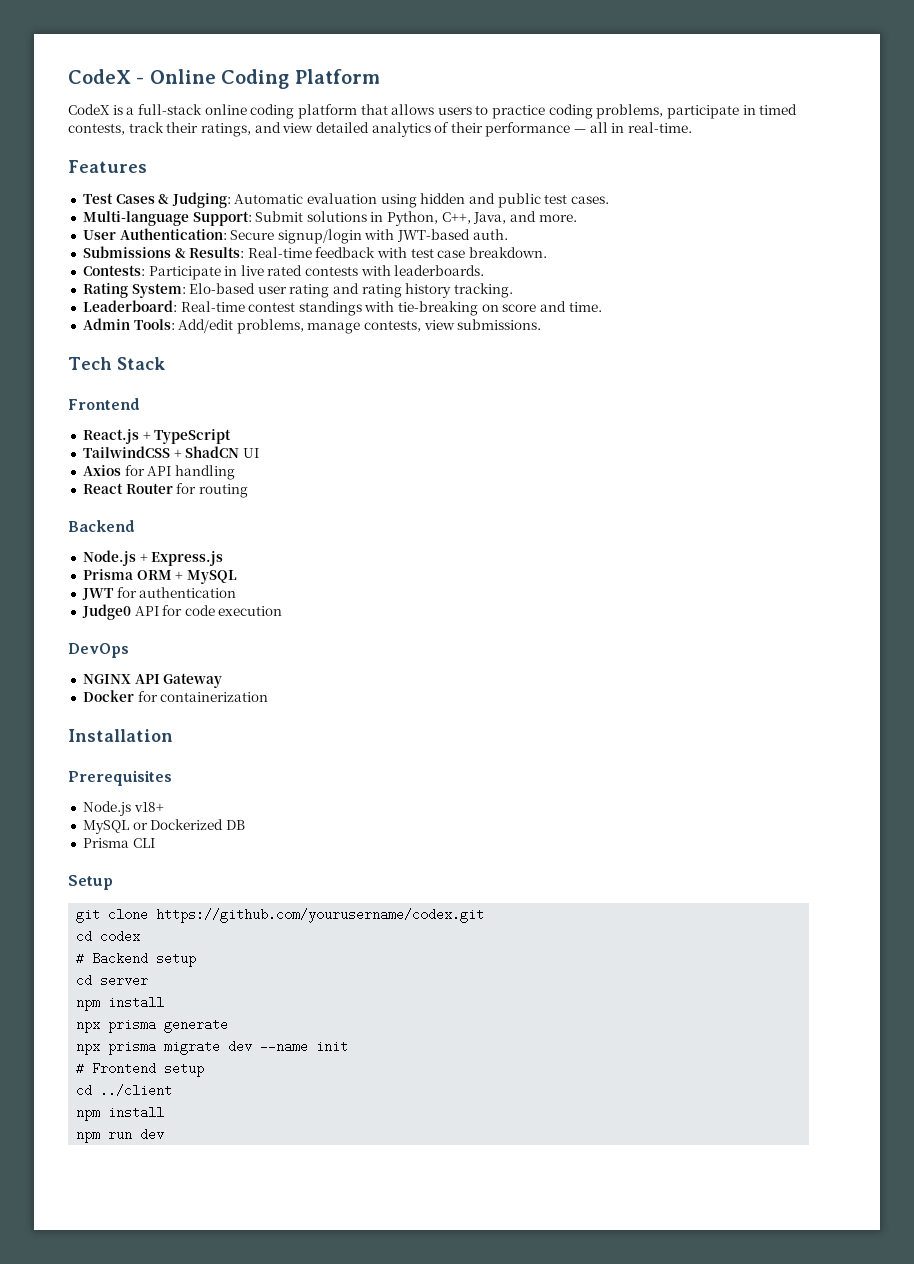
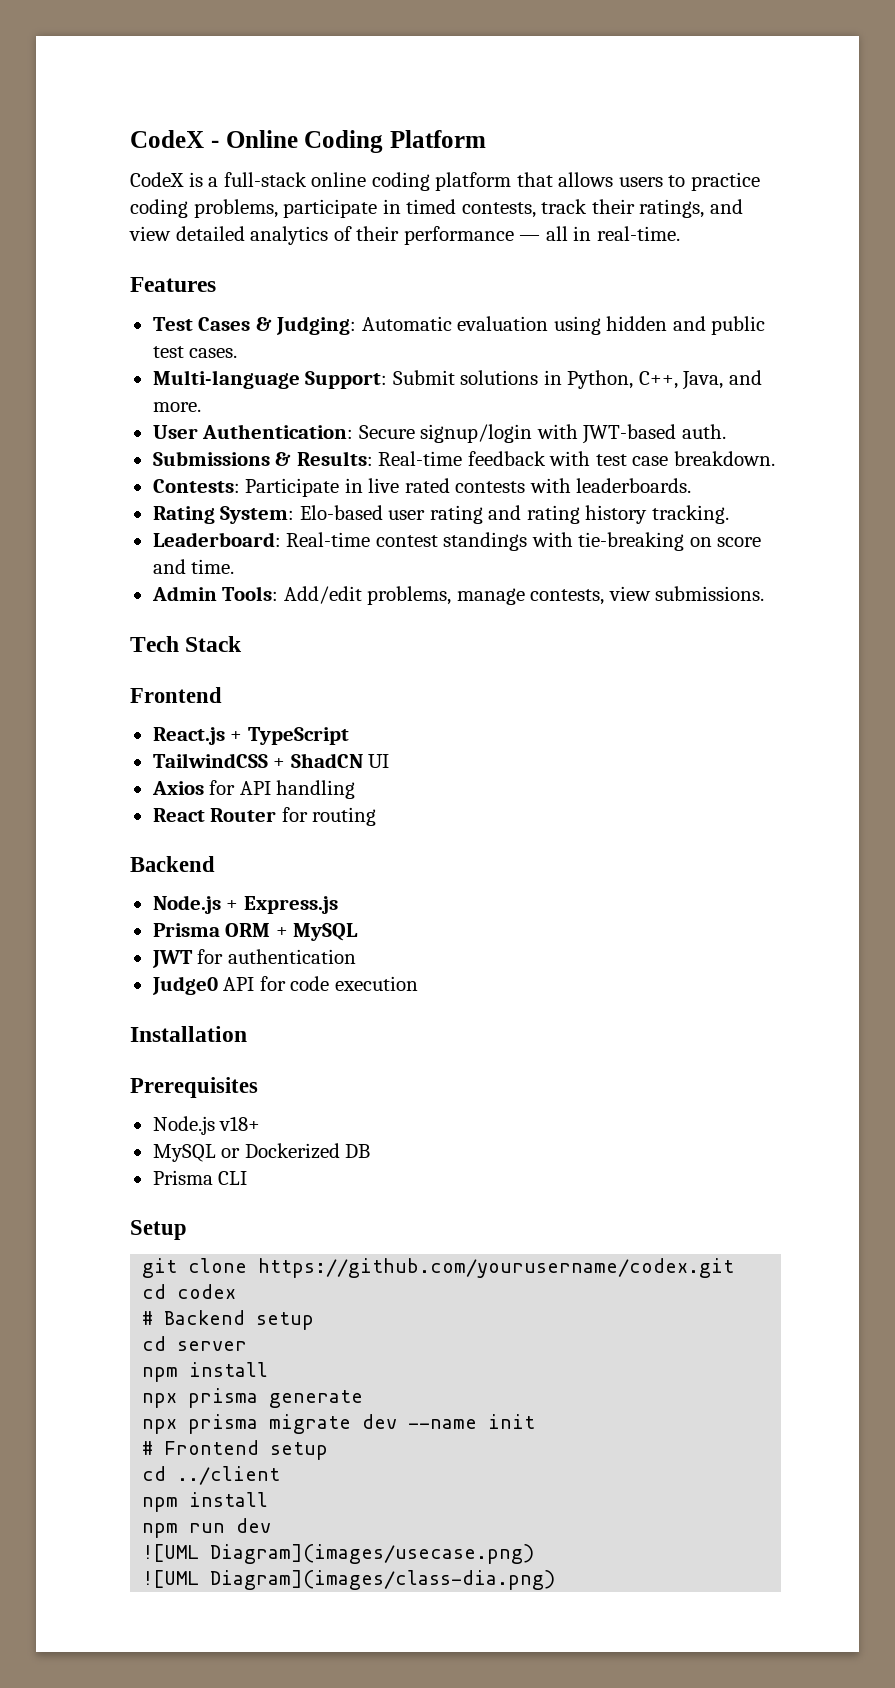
[68,643,129,658] [82,673,223,688] [82,690,269,702] // DevOps // NGINX API Gateway // Docker for containerization -> (418, 983) none
(165, 1134) none -> [142,1544,535,1564] [142,1570,556,1590] // ![UML Diagram](images/usecase.png) // ![UML Diagram](images/class-dia.png)

